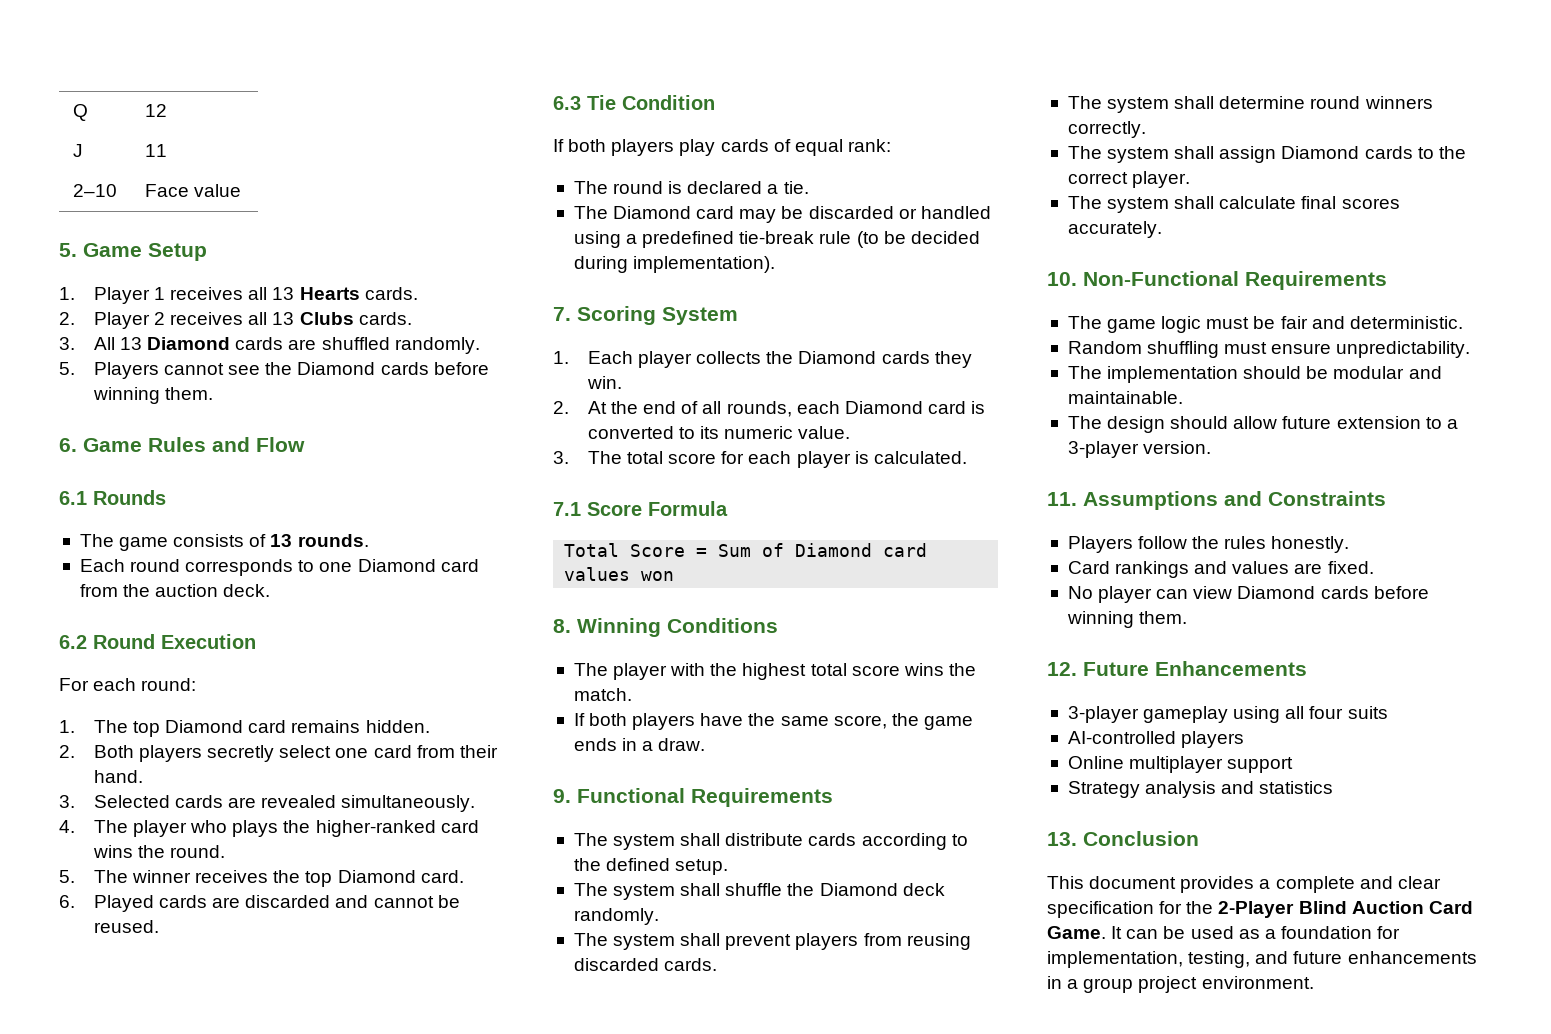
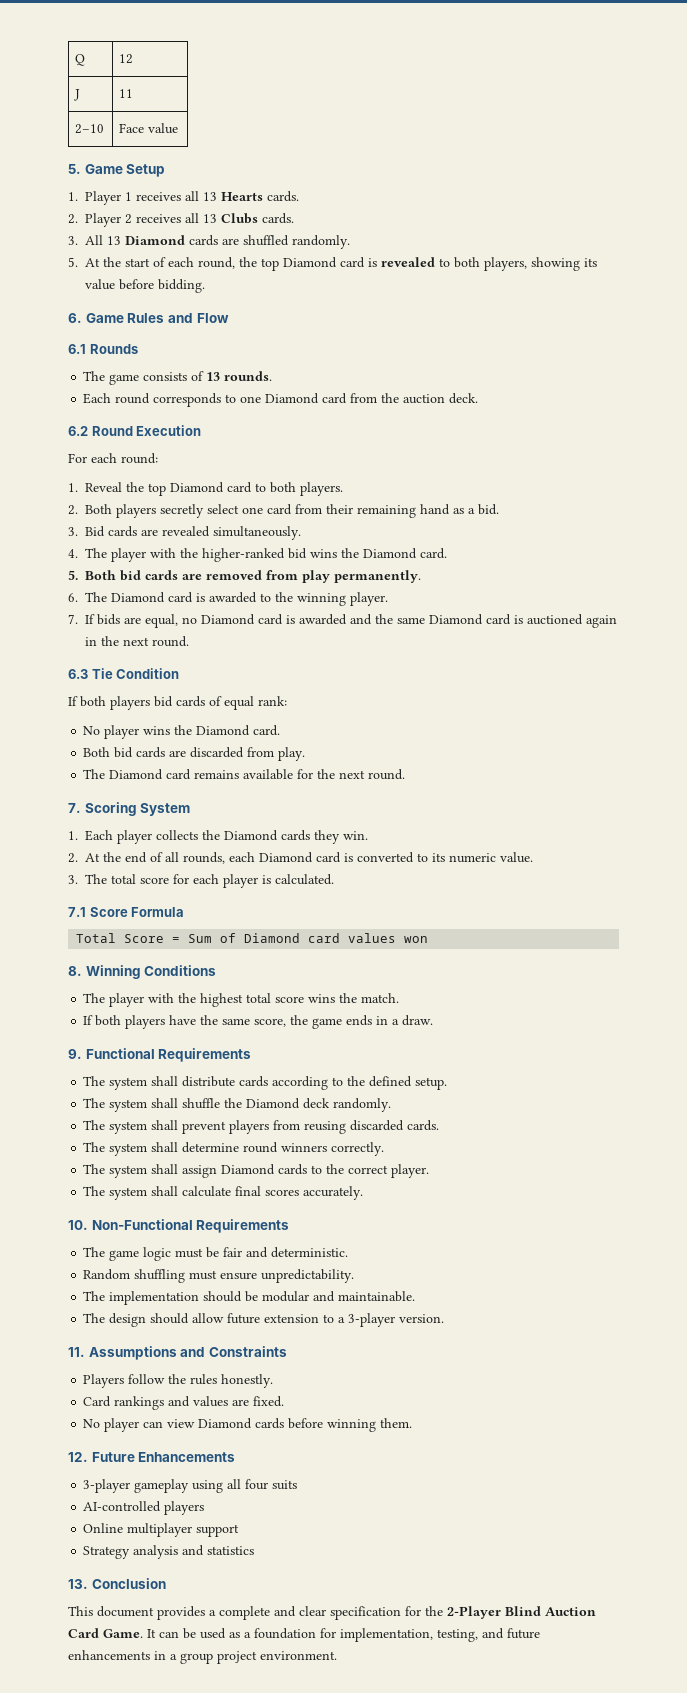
[93,362,489,379] [92,387,214,404] Players cannot see the Diamond cards before winning them. -> [85,257,597,271] [85,279,205,293] At the start of each round, the top Diamond card is revealed to both players, showing its value before bidding.
[93,720,430,737] The top Diamond card remains hidden. -> [85,482,343,496] Reveal the top Diamond card to both players.
[93,770,143,783] [59,795,170,808] hand. // 3. Selected -> [357,504,499,518] [68,526,105,537] remaining hand as a bid. // 3. Bid
[190,820,279,837] who plays -> [150,548,176,558] with
[440,820,479,833] [92,845,226,858] [59,870,464,887] [59,895,460,912] [93,920,159,933] card wins the round. // 5. The winner receives the top Diamond card. // 6. Played cards are discarded and cannot be reused. -> [288,548,447,559] [68,570,421,583] [68,592,388,606] [68,614,617,628] [85,636,189,647] bid wins the Diamond card. // 5. Both bid cards are removed from play permanently. // 6. The Diamond card is awarded to the winning player. // 7. If bids are equal, no Diamond card is awarded and the same Diamond card is auctioned again in the next round.
[679,139,716,156] play -> [154,696,173,707] bid
[573,181,809,194] [573,206,991,223] [573,231,980,248] [573,256,776,273] The round is declared a tie. // The Diamond card may be discarded or handled using a predefined tie-break rule (to be decided during implementation). -> [83,725,281,739] [83,747,306,761] [83,769,406,780] No player wins the Diamond card. // Both bid cards are discarded from play. // The Diamond card remains available for the next round.

